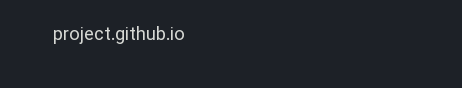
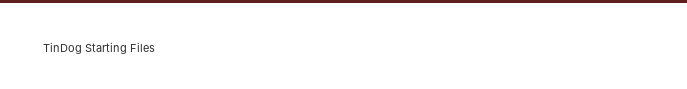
[53,26,185,44] project.github.io -> [43,42,155,54] TinDog Starting Files

